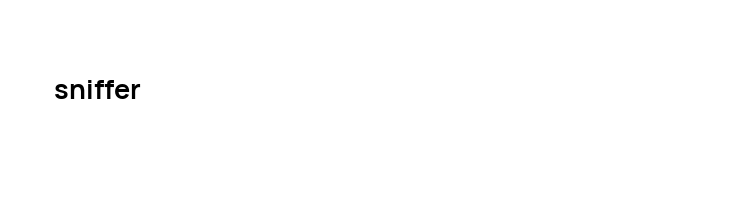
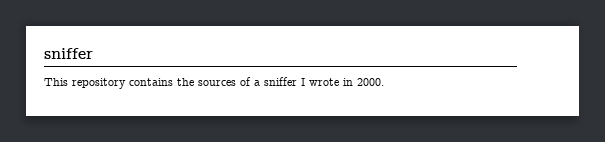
[54,80,141,99] sniffer -> [44,48,93,59] [44,77,384,89] sniffer // This repository contains the sources of a sniffer I wrote in 2000.

